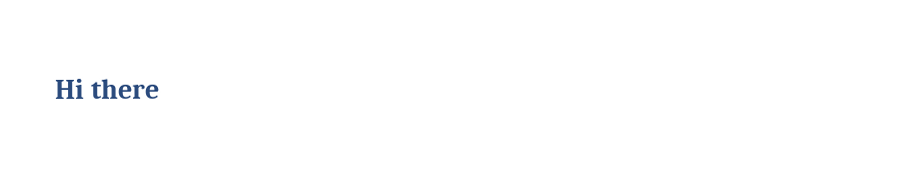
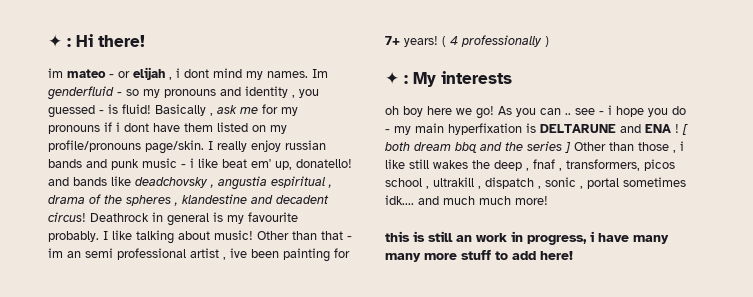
[54,78,161,99] Hi there -> [48,34,145,48] [48,67,328,80] [47,86,319,100] [48,104,298,118] [48,122,287,134] [48,140,326,154] [48,158,352,170] [48,176,332,190] [48,194,329,206] [48,212,298,226] [48,230,352,244] [48,248,350,262] [385,35,549,47] [385,71,512,87] [385,105,686,119] [385,123,688,135] [385,141,684,153] [385,159,675,171] [385,177,686,189] [385,195,548,205] [385,231,669,245] [385,250,573,262] ✦ : Hi there! // im mateo - or elijah , i dont mind my names. Im genderfluid - so my pronouns and identity , you guessed - is fluid! Basically , ask me for my pronouns if i dont have them listed on my profile/pronouns page/skin. I really enjoy russian bands and punk music - i like beat em' up, donatello! and bands like deadchovsky , angustia espiritual , drama of the spheres , klandestine and decadent circus! Deathrock in general is my favourite probably. I like talking about music! Other than that - im an semi professional artist , ive been painting for 7+ years! ( 4 professionally ) // ✦ : My interests // oh boy here we go! As you can .. see - i hope you do - my main hyperfixation is DELTARUNE and ENA ! [ both dream bbq and the series ] Other than those , i like still wakes the deep , fnaf , transformers, picos school , ultrakill , dispatch , sonic , portal sometimes idk.... and much much more! // this is still an work in progress, i have many many more stuff to add here!

